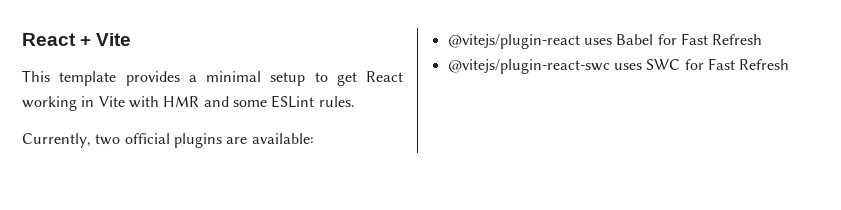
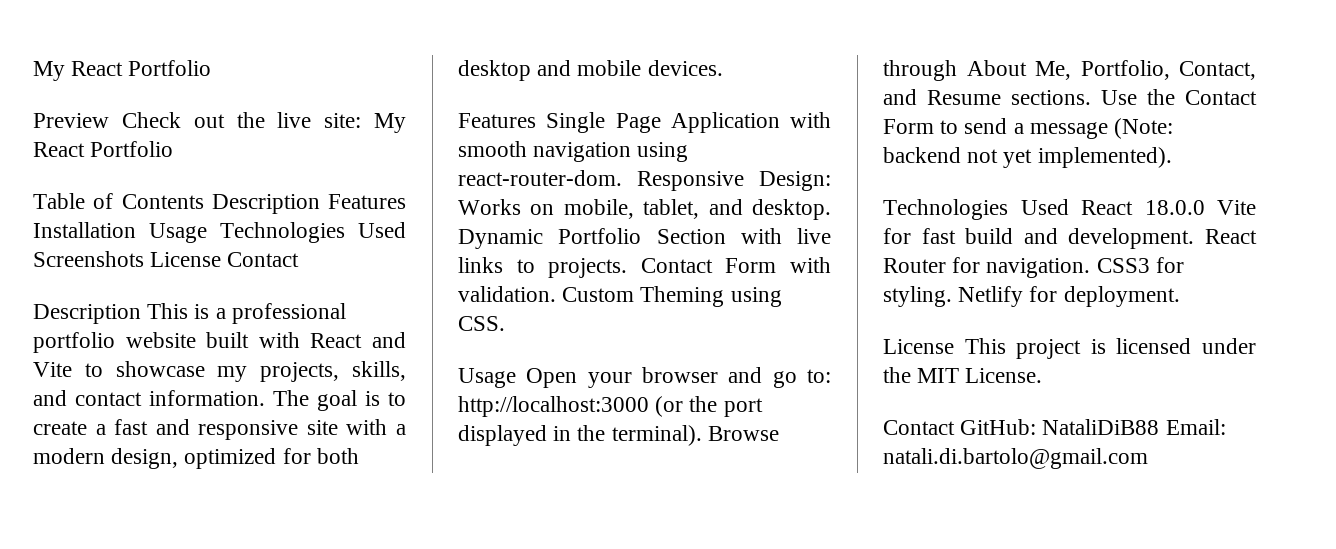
[22,33,132,46] [22,70,403,86] [22,95,355,111] [22,133,314,148] [447,33,763,49] [447,58,790,74] React + Vite // This template provides a minimal setup to get React working in Vite with HMR and some ESLint rules. // Currently, two official plugins are available: // @vitejs/plugin-react uses Babel for Fast Refresh // @vitejs/plugin-react-swc uses SWC for Fast Refresh -> [33,60,212,81] [33,112,406,133] [33,141,174,157] [33,193,406,214] [33,222,406,243] [33,251,300,267] [33,303,346,324] [33,332,406,353] [33,361,407,382] [33,390,406,411] [33,419,406,440] [33,448,359,469] [458,60,723,81] [458,112,831,133] [458,141,689,162] [458,170,831,191] [458,199,831,220] [458,228,831,249] [458,257,831,278] [458,286,782,307] [458,316,505,331] [458,367,831,388] [458,396,763,417] [458,425,779,446] [883,60,1256,81] [883,89,1257,105] [883,118,1174,139] [883,147,1172,168] [883,199,1256,220] [883,228,1257,249] [883,257,1184,278] [883,286,1180,307] [883,338,1256,359] [883,367,1043,383] [883,419,1226,435] [883,448,1148,469] My React Portfolio // Preview Check out the live site: My React Portfolio // Table of Contents Description Features Installation Usage Technologies Used Screenshots License Contact // Description This is a professional portfolio website built with React and Vite to showcase my projects, skills, and contact information. The goal is to create a fast and responsive site with a modern design, optimized for both desktop and mobile devices. // Features Single Page Application with smooth navigation using react-router-dom. Responsive Design: Works on mobile, tablet, and desktop. Dynamic Portfolio Section with live links to projects. Contact Form with validation. Custom Theming using CSS. // Usage Open your browser and go to: http://localhost:3000 (or the port displayed in the terminal). Browse through About Me, Portfolio, Contact, and Resume sections. Use the Contact Form to send a message (Note: backend not yet implemented). // Technologies Used React 18.0.0 Vite for fast build and development. React Router for navigation. CSS3 for styling. Netlify for deployment. // License This project is licensed under the MIT License. // Contact GitHub: NataliDiB88 Email: natali.di.bartolo@gmail.com

